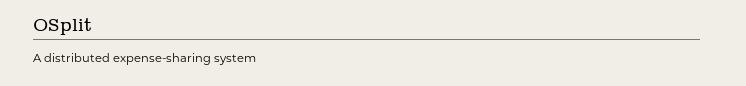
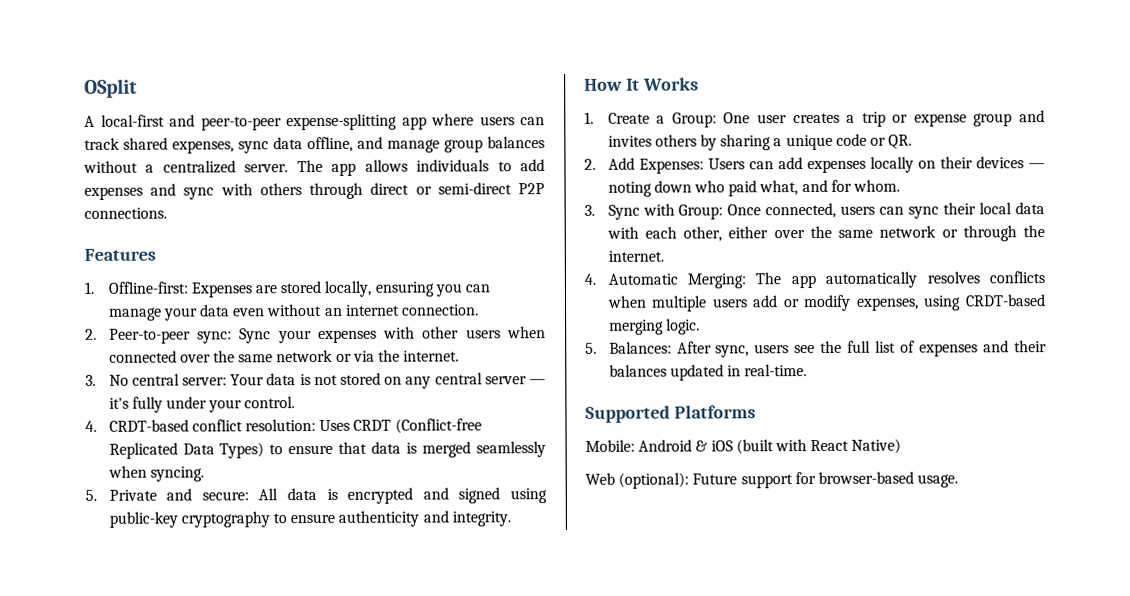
[44,53,257,65] distributed expense-sharing system -> [100,113,545,131] [84,136,545,154] [83,159,545,176] [84,182,545,200] [84,207,167,219] [84,248,156,261] [84,280,490,298] [108,303,479,321] [85,326,546,344] [108,349,460,363] [85,372,546,389] [108,396,296,413] [85,418,482,434] [108,441,546,459] [107,465,204,482] [85,487,547,504] [108,510,511,528] [584,77,699,91] [584,110,1045,128] [607,133,913,151] [584,156,1045,174] [607,179,900,197] [584,202,1045,220] [606,225,1045,242] [607,250,664,262] [584,271,1045,289] [606,294,1046,312] [608,318,700,335] [585,340,1047,358] [608,364,808,381] [585,405,756,423] [585,438,902,455] [585,471,959,489] local-first and peer-to-peer expense-splitting app where users can track shared expenses, sync data offline, and manage group balances without a centralized server. The app allows individuals to add expenses and sync with others through direct or semi-direct P2P connections. // Features // 1. Offline-first: Expenses are stored locally, ensuring you can manage your data even without an internet connection. // 2. Peer-to-peer sync: Sync your expenses with other users when connected over the same network or via the internet. // 3. No central server: Your data is not stored on any central server — it's fully under your control. // 4. CRDT-based conflict resolution: Uses CRDT (Conflict-free Replicated Data Types) to ensure that data is merged seamlessly when syncing. // 5. Private and secure: All data is encrypted and signed using public-key cryptography to ensure authenticity and integrity. // How It Works // 1. Create a Group: One user creates a trip or expense group and invites others by sharing a unique code or QR. // 2. Add Expenses: Users can add expenses locally on their devices — noting down who paid what, and for whom. // 3. Sync with Group: Once connected, users can sync their local data with each other, either over the same network or through the internet. // 4. Automatic Merging: The app automatically resolves conflicts when multiple users add or modify expenses, using CRDT-based merging logic. // 5. Balances: After sync, users see the full list of expenses and their balances updated in real-time. // Supported Platforms // Mobile: Android & iOS (built with React Native) // Web (optional): Future support for browser-based usage.

